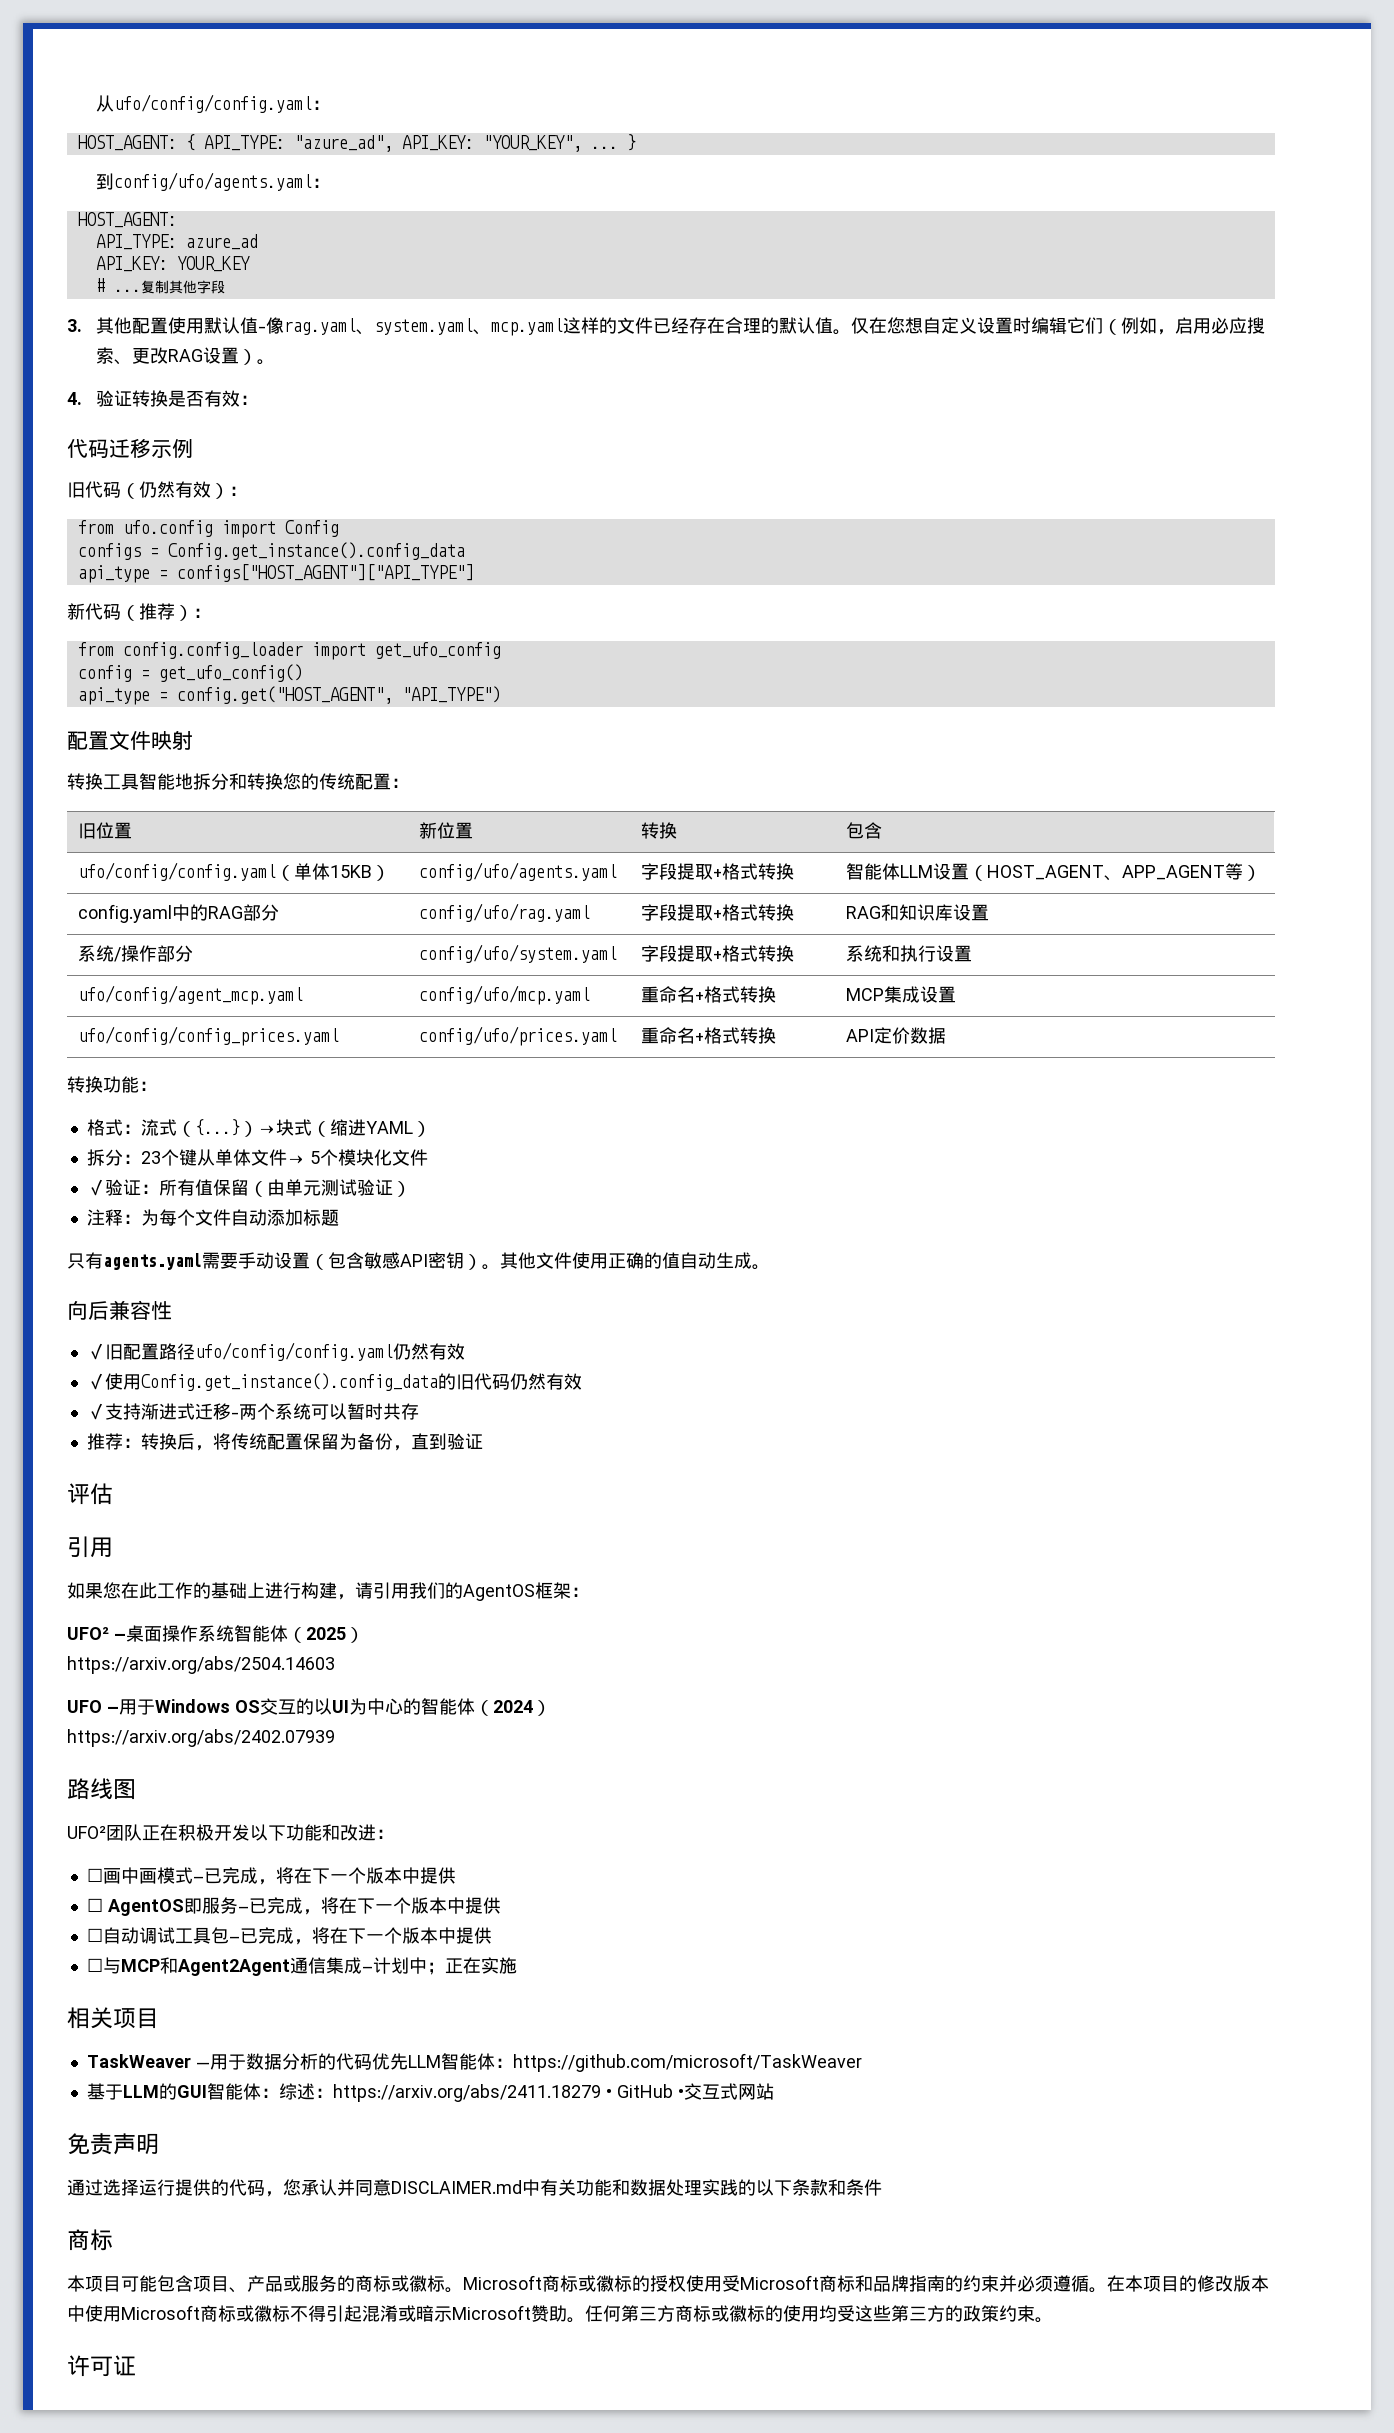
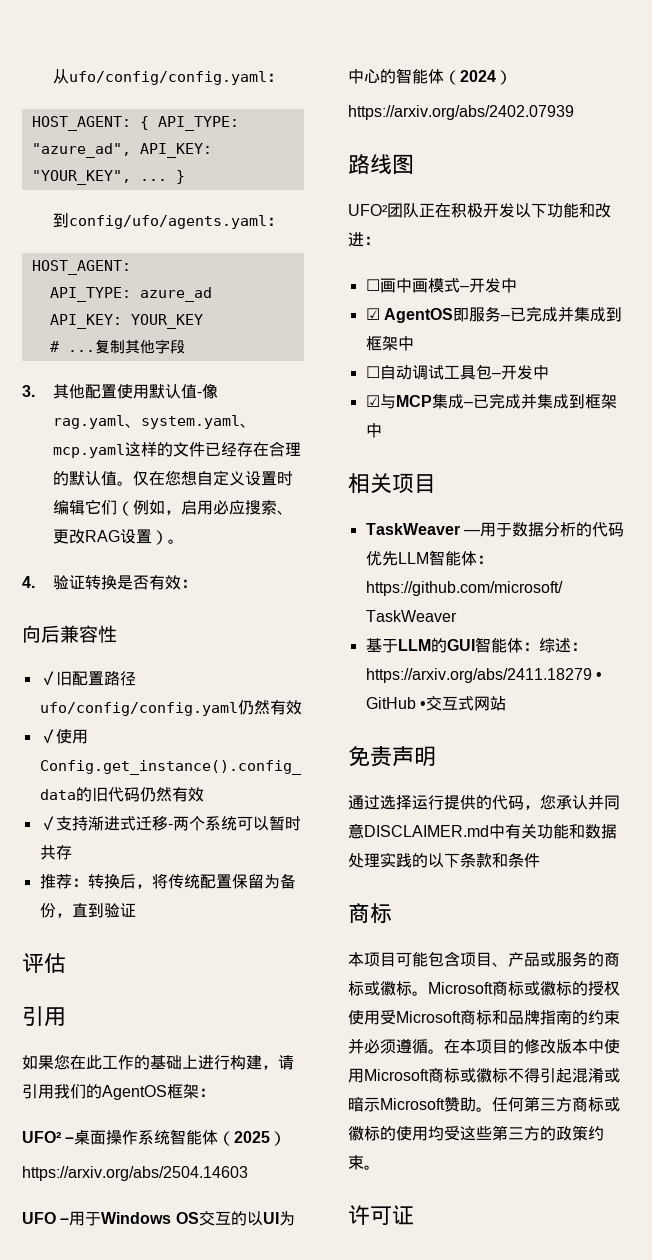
[67,438,193,459] [67,481,247,499] [77,520,339,538] [77,542,465,560] [77,564,474,583] [67,603,211,621] [77,642,501,660] [77,664,303,682] [77,686,501,705] [67,730,193,751] [67,773,409,790] [78,822,133,839] [419,822,474,839] [641,822,678,839] [846,822,883,839] [78,862,391,881] [419,862,618,881] [641,863,795,880] [846,863,1262,881] [78,904,280,923] [419,903,591,922] [641,904,795,921] [846,904,990,921] [78,945,194,962] [419,944,618,963] [641,945,795,962] [846,945,973,962] [78,985,304,1005] [419,985,591,1005] [641,986,777,1003] [846,986,957,1003] [78,1026,340,1046] [419,1026,618,1046] [641,1027,777,1044] [846,1027,947,1044] [67,1076,157,1093] [86,1119,431,1137] [86,1149,428,1166] [86,1179,411,1197] [86,1209,339,1226] [67,1252,770,1270] // 代码迁移示例 // 旧代码（仍然有效）： // from ufo.config import Config // configs = Config.get_instance().config_data // api_type = configs["HOST_AGENT"]["API_TYPE"] // 新代码（推荐）： // from config.config_loader import get_ufo_config // config = get_ufo_config() // api_type = config.get("HOST_AGENT", "API_TYPE") // 配置文件映射 // 转换工具智能地拆分和转换您的传统配置： // 旧位置 | 新位置 | 转换 | 包含 // ufo/config/config.yaml（单体15KB） | config/ufo/agents.yaml | 字段提取+格式转换 | 智能体LLM设置（HOST_AGENT、APP_AGENT等） // config.yaml中的RAG部分 | config/ufo/rag.yaml | 字段提取+格式转换 | RAG和知识库设置 // 系统/操作部分 | config/ufo/system.yaml | 字段提取+格式转换 | 系统和执行设置 // ufo/config/agent_mcp.yaml | config/ufo/mcp.yaml | 重命名+格式转换 | MCP集成设置 // ufo/config/config_prices.yaml | config/ufo/prices.yaml | 重命名+格式转换 | API定价数据 // 转换功能： // 格式：流式（{...}）→块式（缩进YAML） // 拆分：23个键从单体文件→ 5个模块化文件 // ✓验证：所有值保留（由单元测试验证） // 注释：为每个文件自动添加标题 // 只有agents.yaml需要手动设置（包含敏感API密钥）。其他文件使用正确的值自动生成。 -> (198, 583) none
[203,1867,456,1885] [86,1898,103,1912] 已完成，将在下一个版本中提供 // ☐ -> [468,278,517,293] [365,308,380,320] 开发中 // ☑
[302,1897,501,1915] ，将在下一个版本中提供 -> [557,306,622,322] [365,336,414,351] 并集成到框架中
[239,1927,492,1945] [86,1957,517,1976] 已完成，将在下一个版本中提供 // ☐与MCP和Agent2Agent通信集成–计划中；正在实施 -> [500,365,549,380] [365,393,617,409] [365,423,382,438] 开发中 // ☑与MCP集成–已完成并集成到框架中

